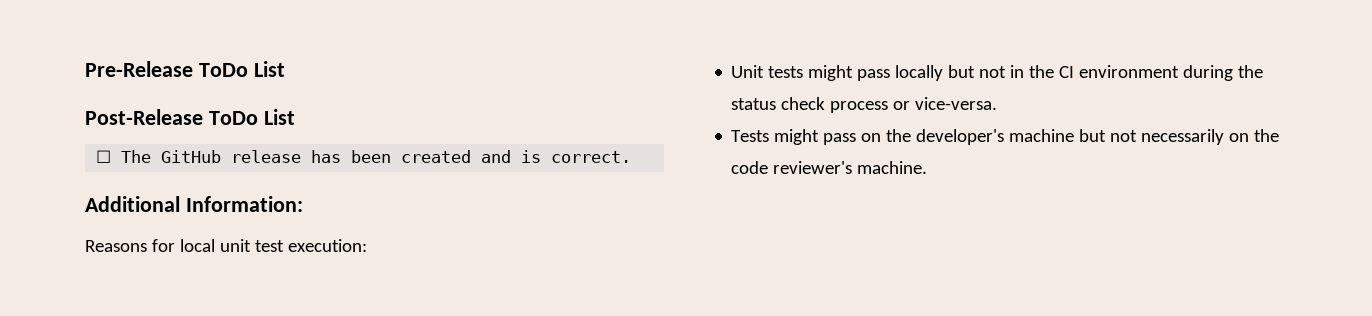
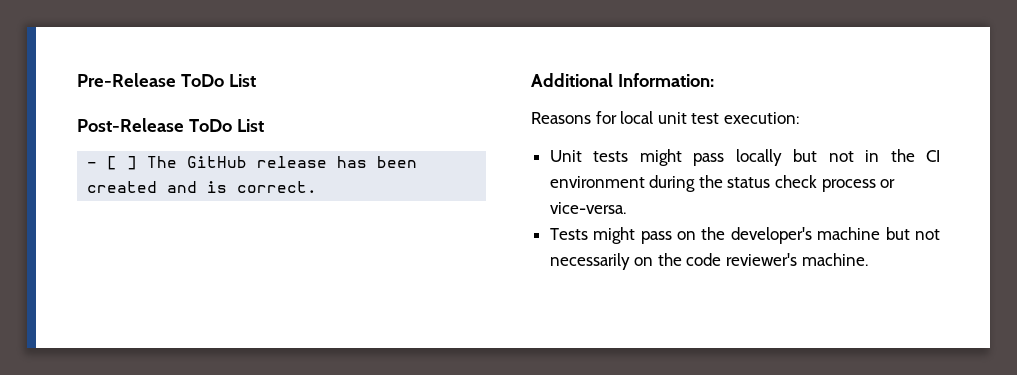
[96,150,112,163] ☐ -> [87,156,138,170] - [ ]

